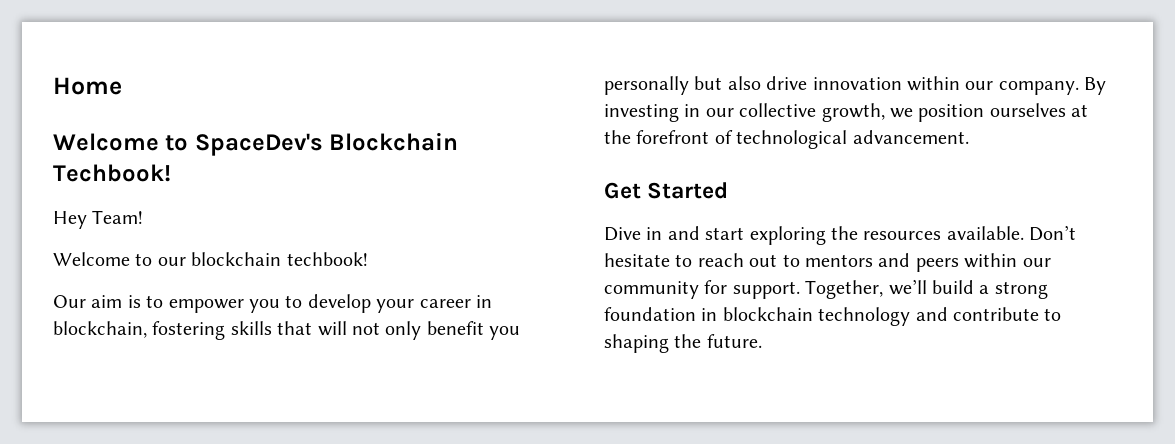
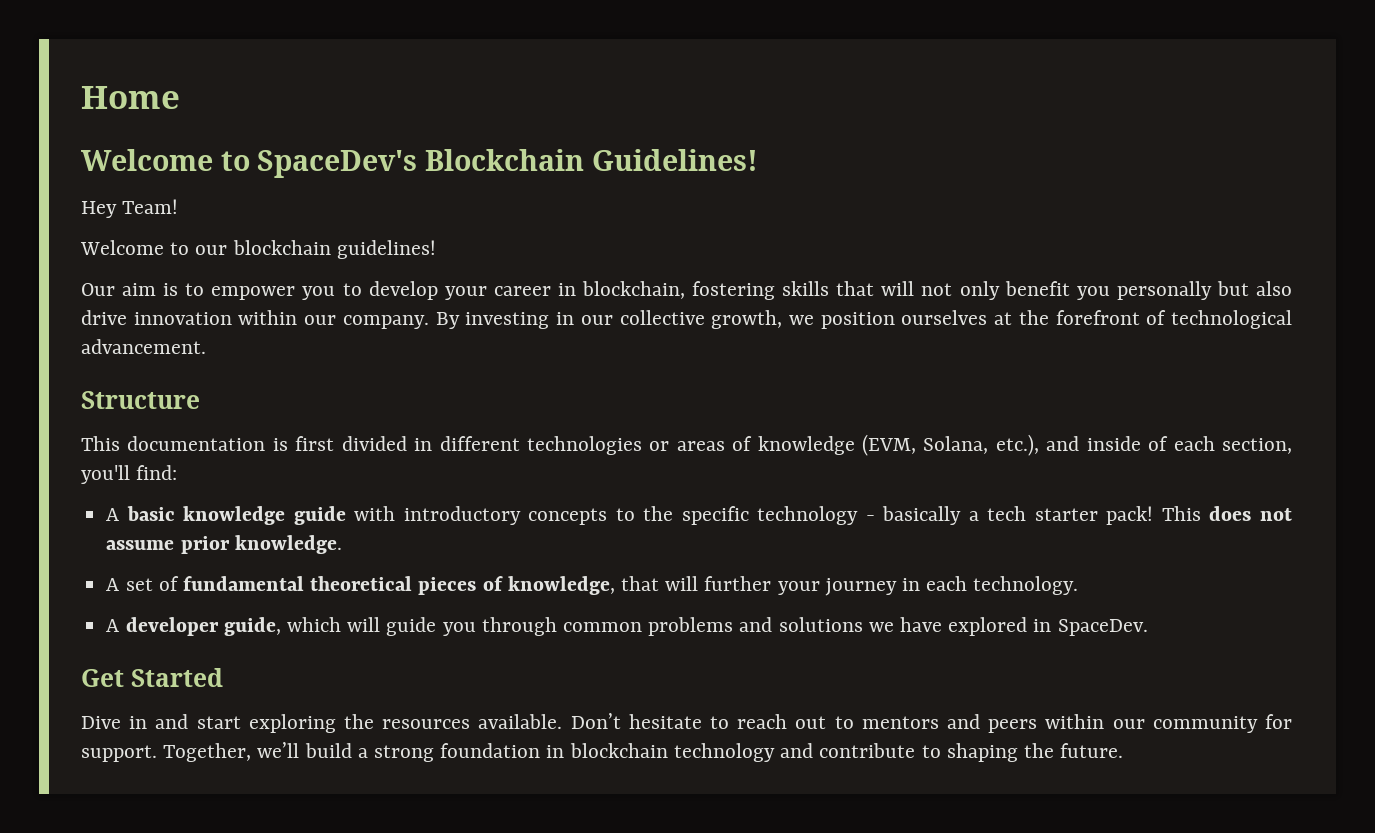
[53,164,171,182] Techbook! -> [591,149,758,171] Guidelines!
[286,252,368,266] techbook! -> [336,240,436,259] guidelines!
(969, 137) none -> [81,391,200,409] [81,434,1293,456] [81,465,178,484] [106,506,1292,525] [106,535,342,554] [106,576,1079,596] [106,617,1148,636] // Structure // This documentation is first divided in different technologies or areas of knowledge (EVM, Solana, etc.), and inside of each section, you'll find: // A basic knowledge guide with introductory concepts to the specific technology - basically a tech starter pack! This does not assume prior knowledge. // A set of fundamental theoretical pieces of knowledge, that will further your journey in each technology. // A developer guide, which will guide you through common problems and solutions we have explored in SpaceDev.

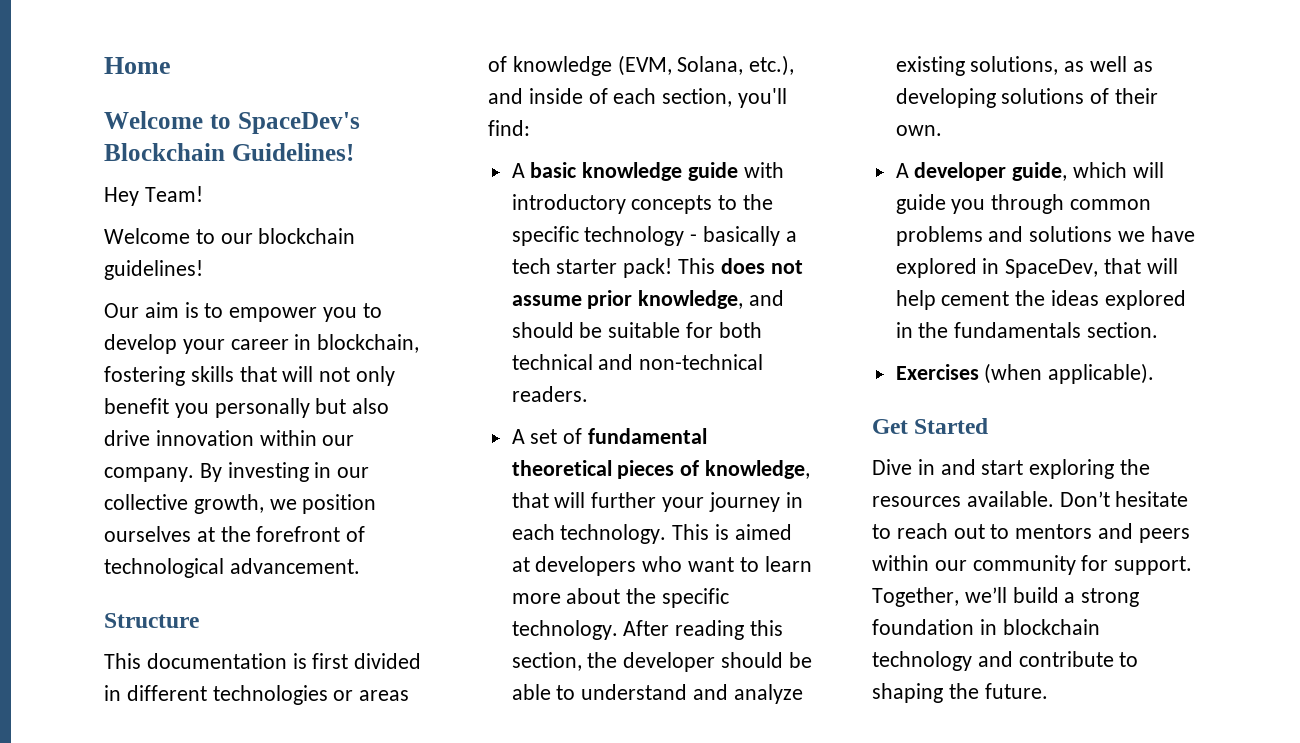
[234,535,342,554] knowledge. -> [638,290,785,309] [511,322,762,338] [511,354,764,370] [511,386,588,402] knowledge, and should be suitable for both technical and non-technical readers.
(1079, 585) none -> [672,524,792,540] [511,556,812,576] [511,588,730,608] [511,620,784,640] [511,652,812,672] [511,684,803,704] [895,56,1153,76] [895,88,1159,108] [895,125,942,136] This is aimed at developers who want to learn more about the specific technology. After reading this section, the developer should be able to understand and analyze existing solutions, as well as developing solutions of their own.
[1057,619,1148,636] SpaceDev. -> [1005,258,1178,278] [895,290,1186,310] [895,322,1159,338] [895,363,1155,384] SpaceDev, that will help cement the ideas explored in the fundamentals section. // Exercises (when applicable).

